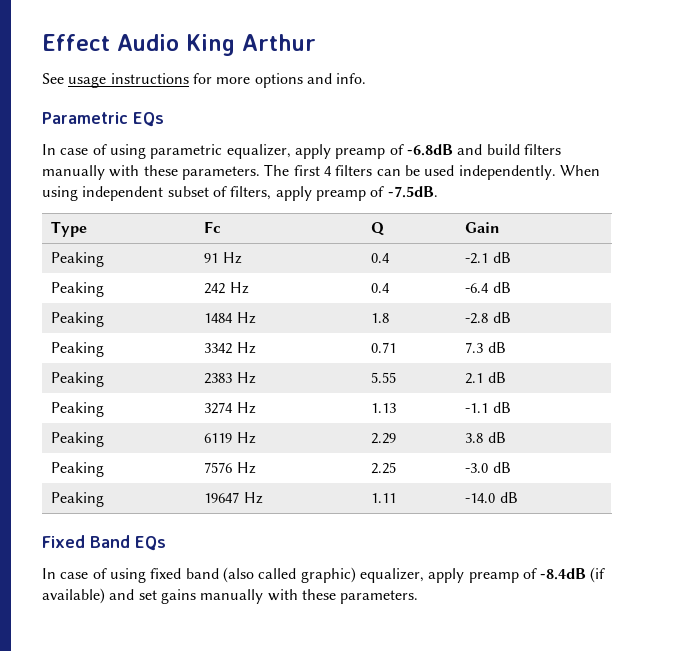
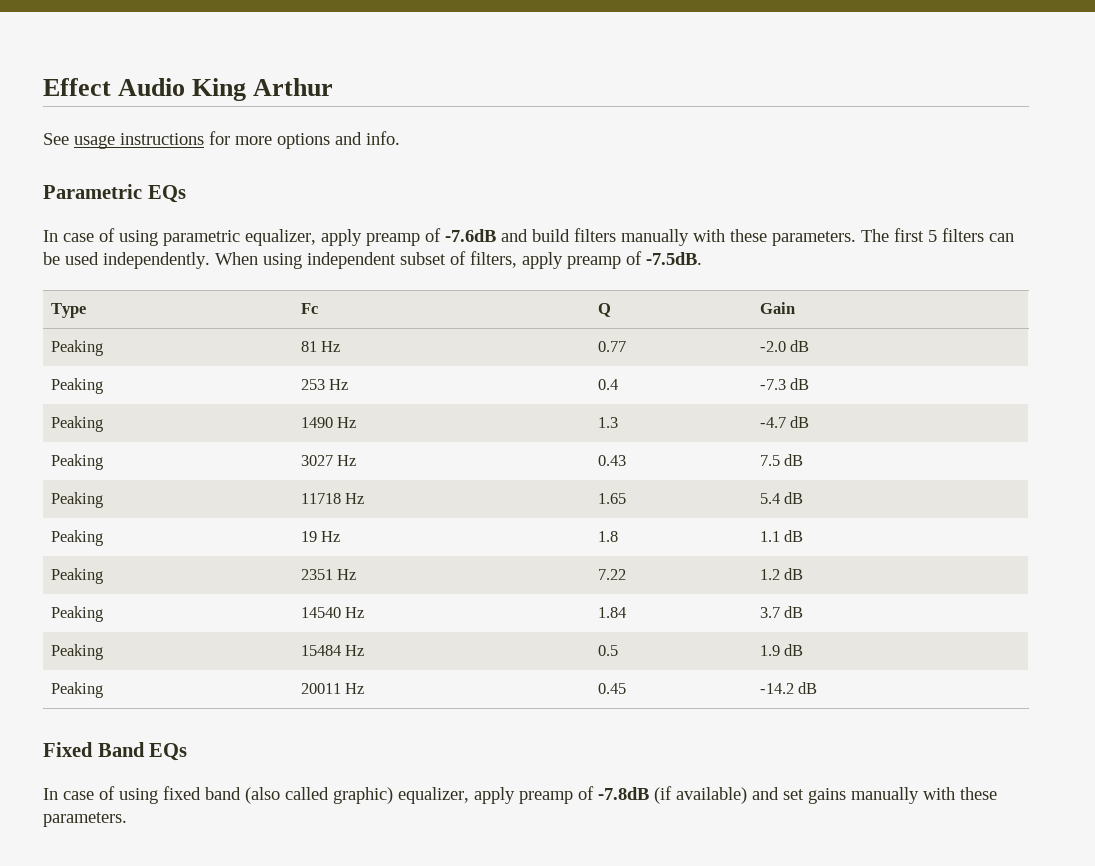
[406,144,453,156] -6.8dB -> [445,229,496,242] -7.6dB
[323,166,332,176] 4 -> [928,230,937,242] 5
[204,252,242,264] [371,253,391,263] [465,252,511,264] [51,282,105,297] [204,282,249,294] [371,283,391,293] [465,282,511,293] [51,312,105,327] [204,313,234,323] 91 Hz | 0.4 | -2.1 dB // Peaking | 242 Hz | 0.4 | -6.4 dB // Peaking | 1484 -> [300,341,340,352] [597,341,626,352] [759,340,809,352] [50,378,103,394] [300,379,348,390] [597,379,618,390] [759,378,809,390] [50,416,103,432] [300,417,356,428] [597,417,618,428] [759,416,809,428] [50,454,103,470] [300,455,356,466] [597,455,626,466] [759,454,803,466] [50,492,103,508] [300,493,364,504] [597,493,626,504] [759,492,803,504] [50,530,103,546] [300,531,317,542] 81 Hz | 0.77 | -2.0 dB // Peaking | 253 Hz | 0.4 | -7.3 dB // Peaking | 1490 Hz | 1.3 | -4.7 dB // Peaking | 3027 Hz | 0.43 | 7.5 dB // Peaking | 11718 Hz | 1.65 | 5.4 dB // Peaking | 19
[465,312,511,324] [51,342,105,357] [204,342,256,354] [371,342,397,353] [465,342,506,353] [51,372,105,387] [204,372,256,384] [371,372,397,383] [465,372,506,384] [51,402,105,417] [204,402,256,414] [371,403,397,413] [465,402,511,413] [51,432,105,447] [204,432,256,444] [371,433,397,444] [465,432,506,443] [51,462,105,477] [204,462,256,474] [371,462,397,474] [465,462,511,473] [51,492,105,507] [204,492,263,504] [371,493,397,503] [465,493,496,503] -2.8 dB // Peaking | 3342 Hz | 0.71 | 7.3 dB // Peaking | 2383 Hz | 5.55 | 2.1 dB // Peaking | 3274 Hz | 1.13 | -1.1 dB // Peaking | 6119 Hz | 2.29 | 3.8 dB // Peaking | 7576 Hz | 2.25 | -3.0 dB // Peaking | 19647 Hz | 1.11 | -14.0 -> [759,530,803,542] [50,568,103,584] [300,569,356,580] [597,569,626,580] [759,568,803,580] [50,606,103,622] [300,607,364,618] [597,607,626,618] [759,606,803,618] [50,644,103,660] [300,645,364,656] [597,645,618,656] [759,644,803,656] [50,682,103,698] [300,683,364,694] [597,683,626,694] [759,683,794,694] 1.1 dB // Peaking | 2351 Hz | 7.22 | 1.2 dB // Peaking | 14540 Hz | 1.84 | 3.7 dB // Peaking | 15484 Hz | 0.5 | 1.9 dB // Peaking | 20011 Hz | 0.45 | -14.2
[540,568,587,580] -8.4dB -> [598,787,649,800] -7.8dB

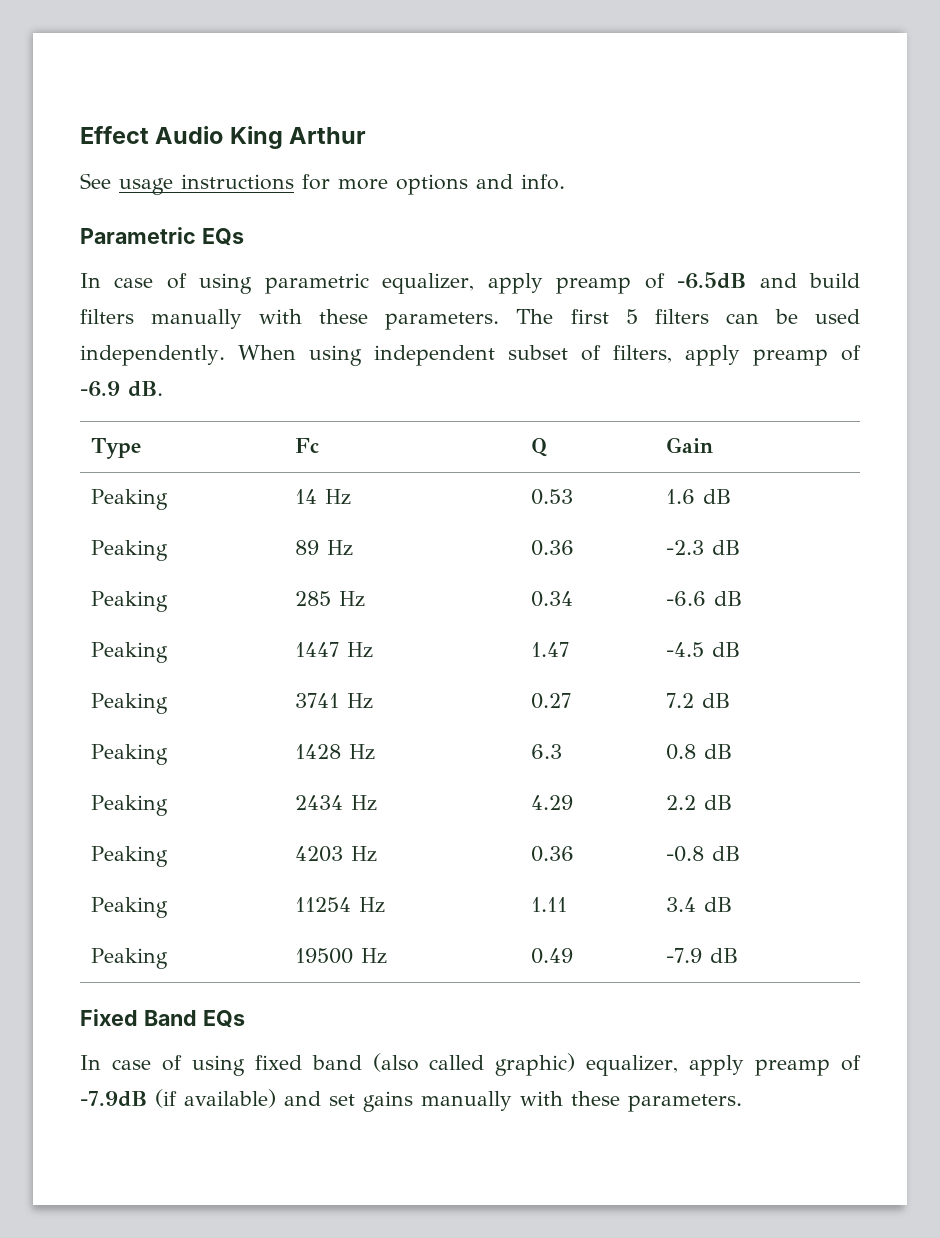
[445,229,496,242] -7.6dB -> [677,272,747,289] -6.5dB
[646,252,702,265] -7.5dB. -> [80,381,163,397] -6.9 dB.
[300,341,340,352] [597,341,626,352] [759,340,809,352] [50,378,103,394] [300,379,348,390] [597,379,618,390] [759,378,809,390] [50,416,103,432] [300,417,356,428] [597,417,618,428] [759,416,809,428] [50,454,103,470] [300,455,356,466] [597,455,626,466] [759,454,803,466] [50,492,103,508] [300,493,364,504] [597,493,626,504] [759,492,803,504] [50,530,103,546] [300,531,340,542] [597,531,618,542] [759,530,803,542] [50,568,103,584] [300,569,356,580] [597,569,626,580] [759,568,803,580] [50,606,103,622] [300,607,364,618] [597,607,626,618] [759,606,803,618] [50,644,103,660] [300,645,364,656] [597,645,618,656] [759,644,803,656] [50,682,103,698] [300,683,364,694] [597,683,626,694] [759,683,794,694] 81 Hz | 0.77 | -2.0 dB // Peaking | 253 Hz | 0.4 | -7.3 dB // Peaking | 1490 Hz | 1.3 | -4.7 dB // Peaking | 3027 Hz | 0.43 | 7.5 dB // Peaking | 11718 Hz | 1.65 | 5.4 dB // Peaking | 19 Hz | 1.8 | 1.1 dB // Peaking | 2351 Hz | 7.22 | 1.2 dB // Peaking | 14540 Hz | 1.84 | 3.7 dB // Peaking | 15484 Hz | 0.5 | 1.9 dB // Peaking | 20011 Hz | 0.45 | -14.2 -> [294,489,351,505] [530,489,573,505] [665,489,731,504] [90,540,168,561] [294,540,353,556] [530,540,574,556] [665,540,740,555] [90,591,168,612] [294,591,365,607] [530,591,573,607] [665,591,742,606] [90,642,168,663] [294,642,373,658] [530,642,569,657] [665,642,740,657] [90,693,168,714] [294,693,373,709] [530,693,571,709] [665,693,730,708] [90,744,168,765] [294,744,375,760] [530,744,562,759] [665,744,732,760] [90,795,168,816] [294,795,377,811] [530,795,573,810] [665,795,732,810] [90,846,168,867] [294,846,377,862] [530,846,574,862] [665,846,740,862] [90,897,168,918] [294,897,385,913] [530,897,567,912] [665,897,732,912] [90,948,168,969] [294,948,387,964] [530,948,573,964] [665,948,702,963] 14 Hz | 0.53 | 1.6 dB // Peaking | 89 Hz | 0.36 | -2.3 dB // Peaking | 285 Hz | 0.34 | -6.6 dB // Peaking | 1447 Hz | 1.47 | -4.5 dB // Peaking | 3741 Hz | 0.27 | 7.2 dB // Peaking | 1428 Hz | 6.3 | 0.8 dB // Peaking | 2434 Hz | 4.29 | 2.2 dB // Peaking | 4203 Hz | 0.36 | -0.8 dB // Peaking | 11254 Hz | 1.11 | 3.4 dB // Peaking | 19500 Hz | 0.49 | -7.9
[598,787,649,800] -7.8dB -> [80,1091,147,1107] -7.9dB

